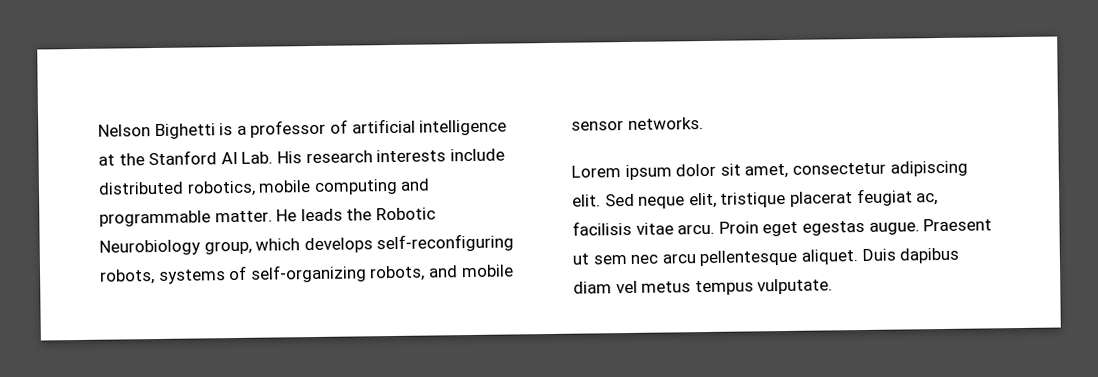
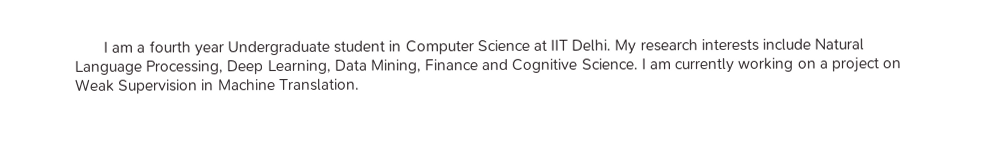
[98,118,508,140] [98,148,505,166] [98,178,431,197] [99,207,436,227] [99,233,515,256] [99,264,514,285] [571,117,704,131] [571,160,968,181] [572,188,939,209] [572,218,993,237] [572,247,960,267] [573,278,834,296] Nelson Bighetti is a professor of artificial intelligence at the Stanford AI Lab. His research interests include distributed robotics, mobile computing and programmable matter. He leads the Robotic Neurobiology group, which develops self-reconfiguring robots, systems of self-organizing robots, and mobile sensor networks. // Lorem ipsum dolor sit amet, consectetur adipiscing elit. Sed neque elit, tristique placerat feugiat ac, facilisis vitae arcu. Proin eget egestas augue. Praesent ut sem nec arcu pellentesque aliquet. Duis dapibus diam vel metus tempus vulputate. -> [103,38,865,57] [74,57,902,75] [74,78,360,94] I am a fourth year Undergraduate student in Computer Science at IIT Delhi. My research interests include Natural Language Processing, Deep Learning, Data Mining, Finance and Cognitive Science. I am currently working on a project on Weak Supervision in Machine Translation.

